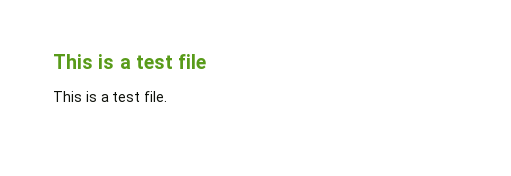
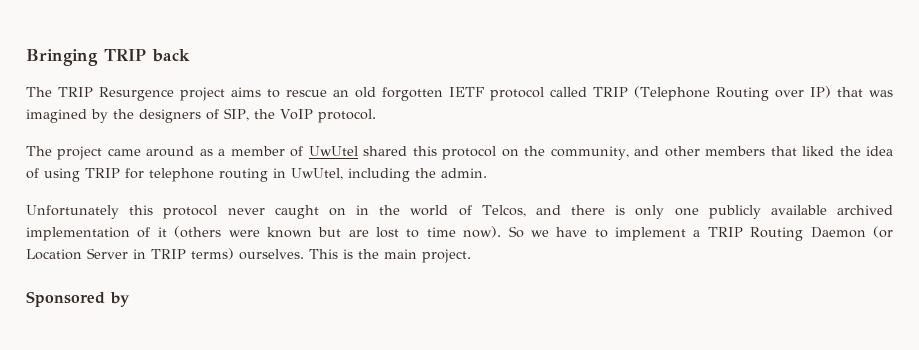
[53,54,207,69] [53,91,168,102] This is a test file // This is a test file. -> [26,49,190,66] [26,86,893,101] [26,108,376,123] [26,146,893,160] [26,168,487,182] [26,205,893,219] [26,226,894,241] [26,248,471,263] [26,291,130,307] Bringing TRIP back // The TRIP Resurgence project aims to rescue an old forgotten IETF protocol called TRIP (Telephone Routing over IP) that was imagined by the designers of SIP, the VoIP protocol. // The project came around as a member of UwUtel shared this protocol on the community, and other members that liked the idea of using TRIP for telephone routing in UwUtel, including the admin. // Unfortunately this protocol never caught on in the world of Telcos, and there is only one publicly available archived implementation of it (others were known but are lost to time now). So we have to implement a TRIP Routing Daemon (or Location Server in TRIP terms) ourselves. This is the main project. // Sponsored by

